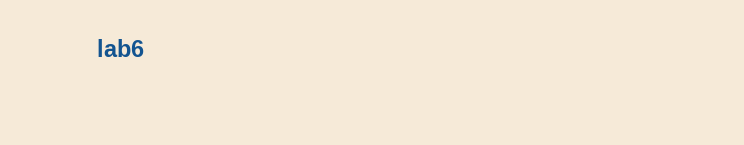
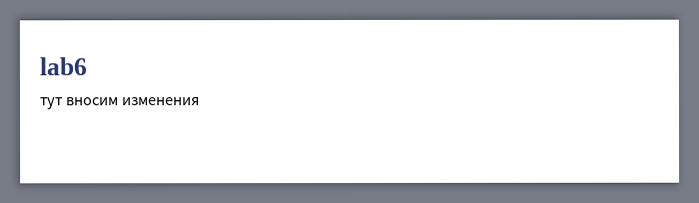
(144, 48) none -> [39,97,200,110] // тут вносим изменения

